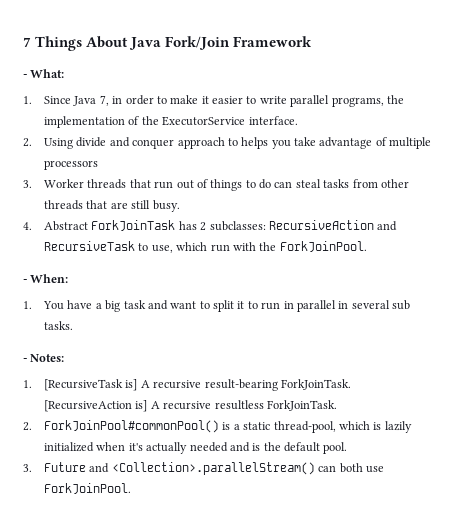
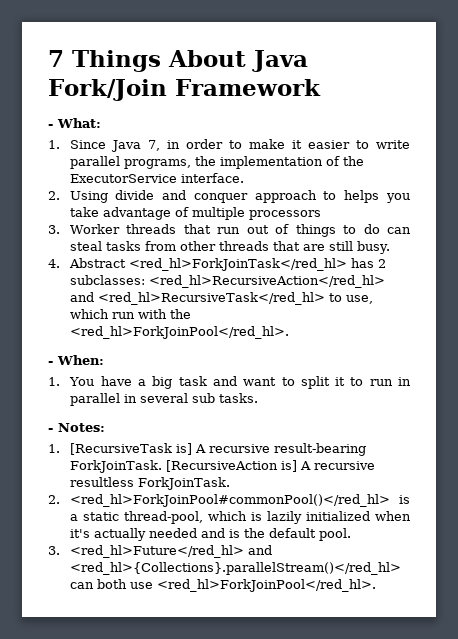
[91,220,176,231] ForkJoinTask -> [128,258,347,271] <red_hl>ForkJoinTask</red_hl>
[268,220,398,231] [44,241,136,251] RecursiveAction and RecursiveTask -> [148,275,385,288] [69,292,325,305] <red_hl>RecursiveAction</red_hl> and <red_hl>RecursiveTask</red_hl>
[279,241,367,252] ForkJoinPool. -> [69,326,289,339] <red_hl>ForkJoinPool</red_hl>.
[44,420,220,433] ForkJoinPool#commonPool() -> [69,494,390,507] <red_hl>ForkJoinPool#commonPool()</red_hl>
[44,462,315,475] Future and <Collection>.parallelStream() -> [69,545,272,558] [69,562,401,575] <red_hl>Future</red_hl> and <red_hl>{Collections}.parallelStream()</red_hl>
[44,483,132,494] ForkJoinPool. -> [156,579,376,592] <red_hl>ForkJoinPool</red_hl>.

